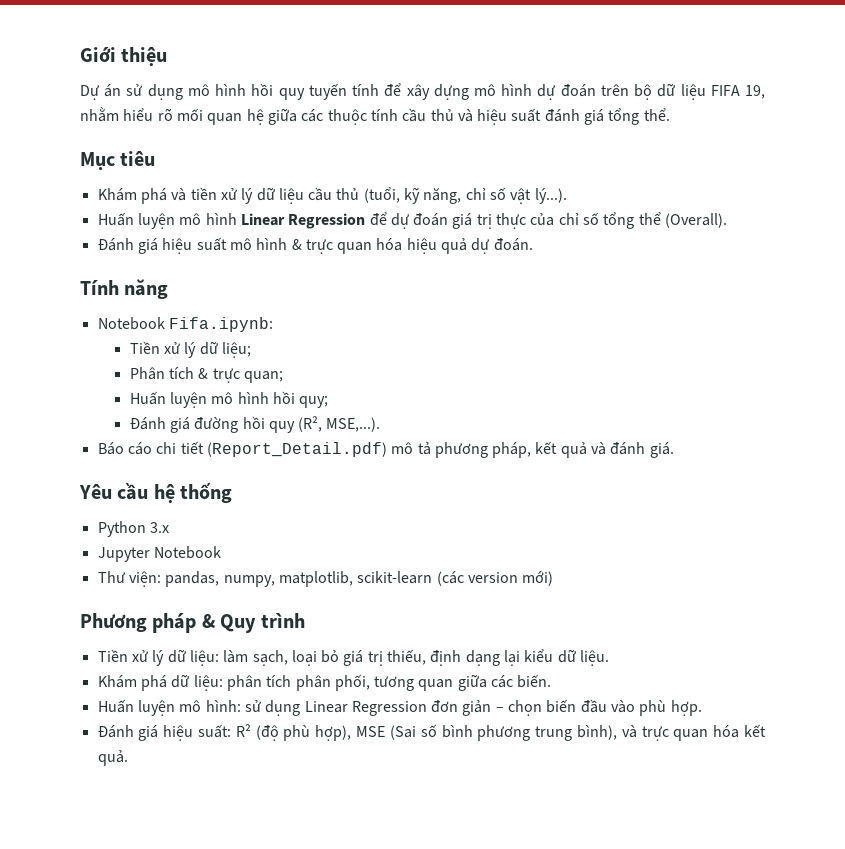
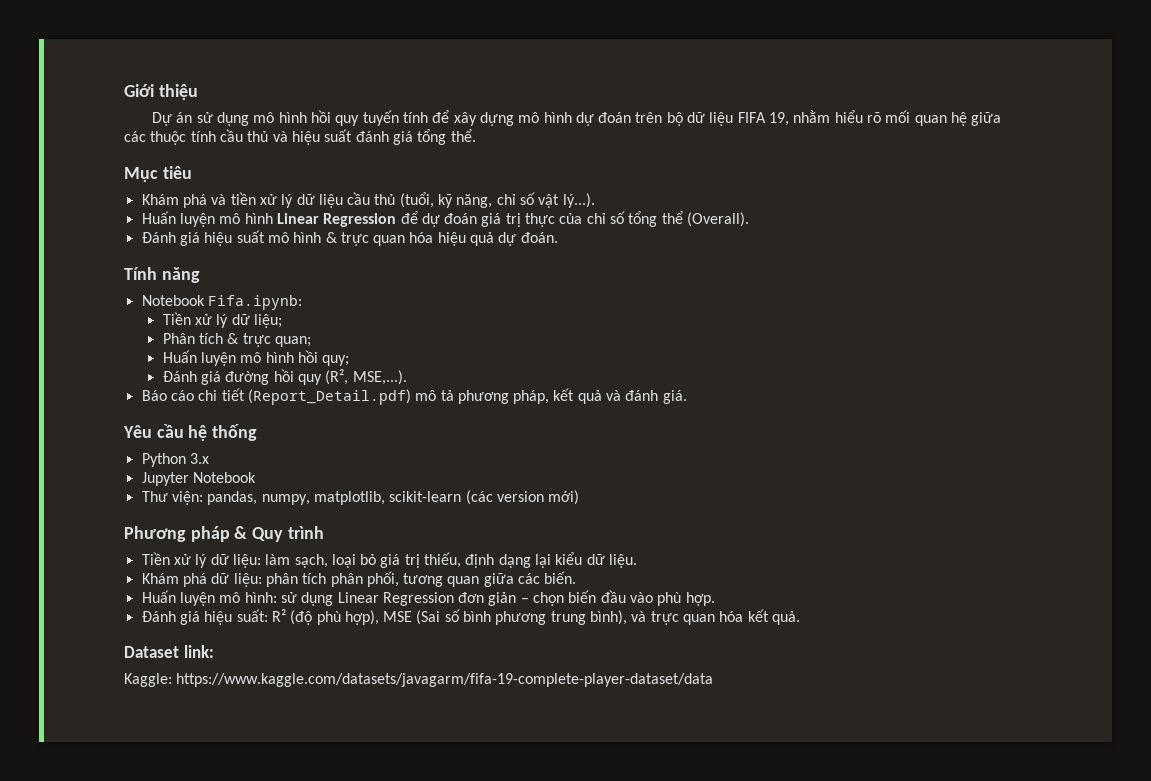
(128, 758) none -> [124,645,214,658] [124,673,714,687] // Dataset link: // Kaggle: https://www.kaggle.com/datasets/javagarm/fifa-19-complete-player-dataset/data

